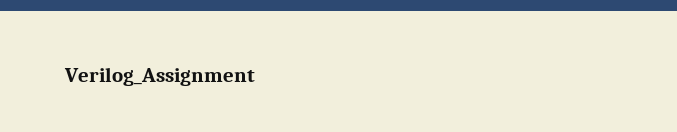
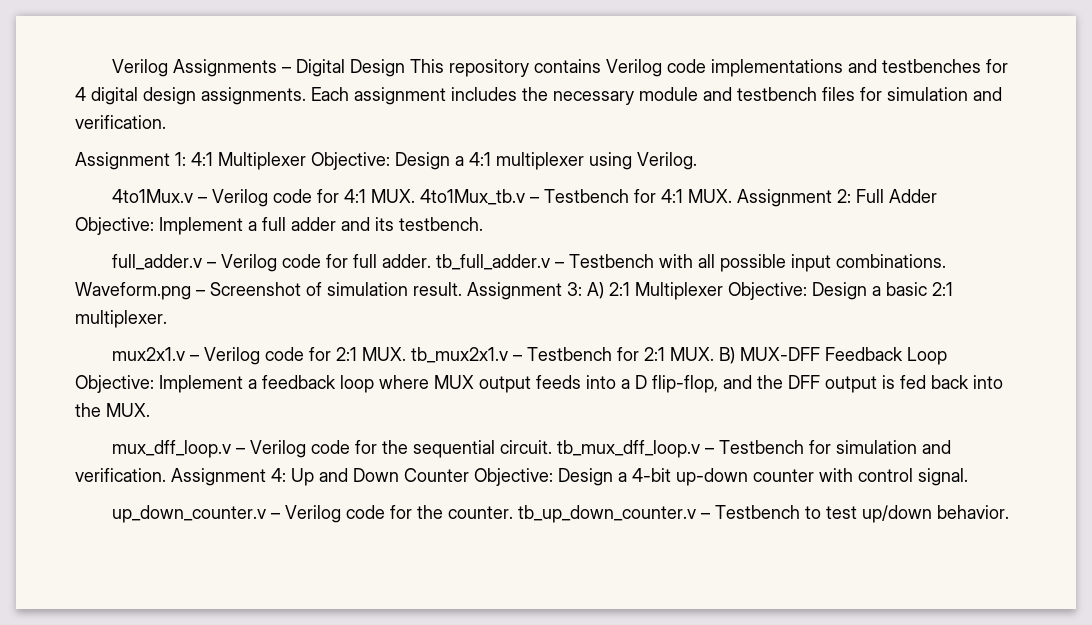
[64,67,255,86] Verilog_Assignment -> [111,59,1008,77] [75,87,1002,105] [75,115,166,129] [75,152,697,170] [111,189,937,207] [75,217,483,235] [111,254,946,272] [75,282,953,300] [75,310,167,328] [111,347,947,365] [75,375,1003,393] [75,403,150,417] [111,440,951,458] [75,468,968,486] [111,505,1009,523] Verilog Assignments – Digital Design This repository contains Verilog code implementations and testbenches for 4 digital design assignments. Each assignment includes the necessary module and testbench files for simulation and verification. // Assignment 1: 4:1 Multiplexer Objective: Design a 4:1 multiplexer using Verilog. // 4to1Mux.v – Verilog code for 4:1 MUX. 4to1Mux_tb.v – Testbench for 4:1 MUX. Assignment 2: Full Adder Objective: Implement a full adder and its testbench. // full_adder.v – Verilog code for full adder. tb_full_adder.v – Testbench with all possible input combinations. Waveform.png – Screenshot of simulation result. Assignment 3: A) 2:1 Multiplexer Objective: Design a basic 2:1 multiplexer. // mux2x1.v – Verilog code for 2:1 MUX. tb_mux2x1.v – Testbench for 2:1 MUX. B) MUX-DFF Feedback Loop Objective: Implement a feedback loop where MUX output feeds into a D flip-flop, and the DFF output is fed back into the MUX. // mux_dff_loop.v – Verilog code for the sequential circuit. tb_mux_dff_loop.v – Testbench for simulation and verification. Assignment 4: Up and Down Counter Objective: Design a 4-bit up-down counter with control signal. // up_down_counter.v – Verilog code for the counter. tb_up_down_counter.v – Testbench to test up/down behavior.

